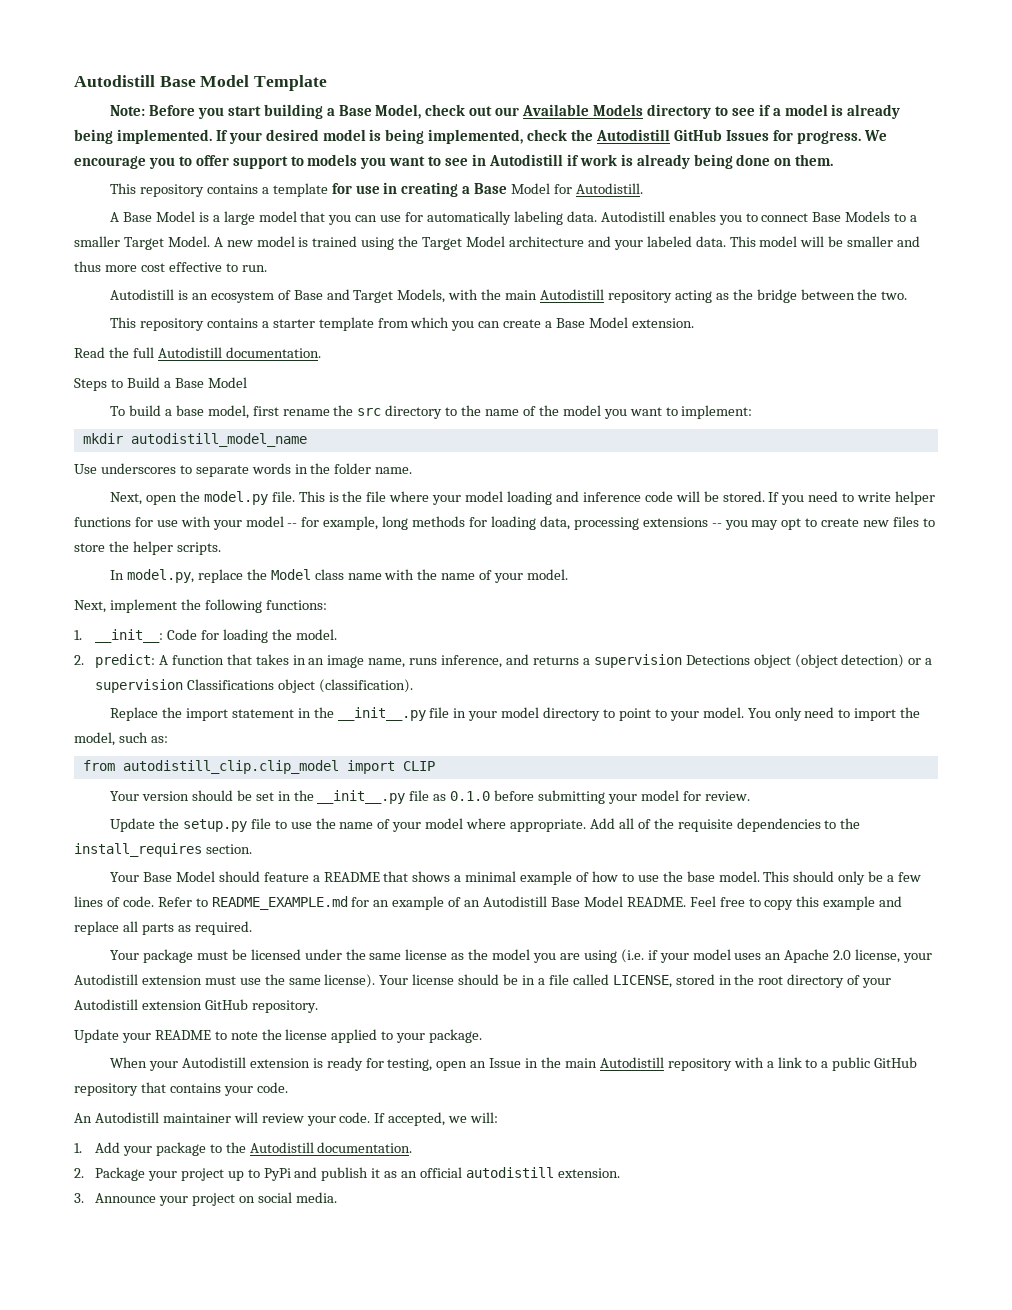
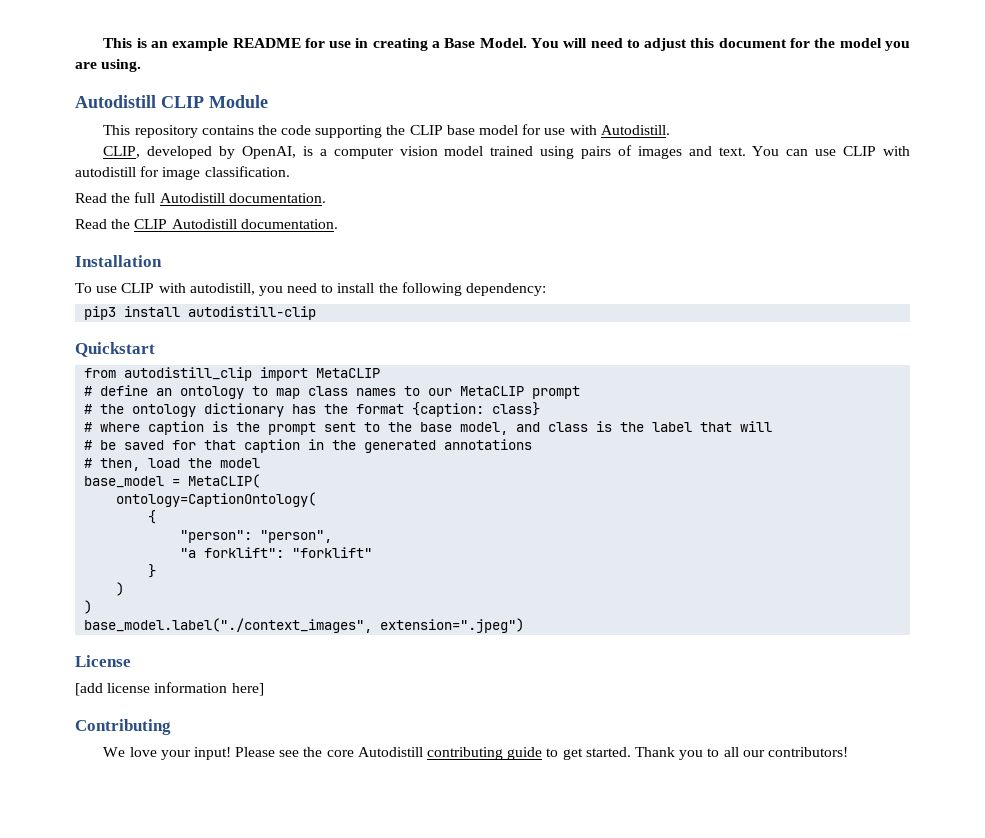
[74,75,328,91] [110,104,901,119] [74,129,887,144] [74,154,834,169] [110,183,328,197] Autodistill Base Model Template // Note: Before you start building a Base Model, check out our Available Models directory to see if a model is already being implemented. If your desired model is being implemented, check the Autodistill GitHub Issues for progress. We encourage you to offer support to models you want to see in Autodistill if work is already being done on them. // This repository contains a template -> [103,38,301,51] This is an example README
[511,183,643,194] [110,211,918,225] [74,236,921,250] [74,261,267,272] [110,289,908,303] [110,317,694,331] Model for Autodistill. // A Base Model is a large model that you can use for automatically labeling data. Autodistill enables you to connect Base Models to a smaller Target Model. A new model is trained using the Target Model architecture and your labeled data. This model will be smaller and thus more cost effective to run. // Autodistill is an ecosystem of Base and Target Models, with the main Autodistill repository acting as the bridge between the two. // This repository contains a starter template from which you can create a Base Model extension. -> [479,38,910,51] [75,59,142,72] [75,95,268,108] [103,124,670,138] [103,145,910,159] [75,166,290,180] Model. You will need to adjust this document for the model you are using. // Autodistill CLIP Module // This repository contains the code supporting the CLIP base model for use with Autodistill. // CLIP, developed by OpenAI, is a computer vision model trained using pairs of images and text. You can use CLIP with autodistill for image classification.
[74,377,247,391] [110,405,753,419] [82,433,307,447] [74,463,413,477] [110,491,936,505] [74,516,935,530] [74,541,221,555] [110,569,569,583] [74,599,327,613] [74,629,337,643] [74,654,933,668] [94,679,413,693] [110,707,921,721] [74,732,168,746] [82,760,435,774] [110,790,750,804] [110,818,861,832] [74,843,252,857] [110,871,922,885] [74,896,903,910] [74,921,252,935] [110,949,933,963] [74,974,892,988] [74,999,318,1013] [74,1029,483,1043] [110,1057,918,1071] [74,1082,288,1096] [74,1112,499,1126] [74,1142,413,1156] [74,1167,620,1181] [74,1192,337,1206] Steps to Build a Base Model // To build a base model, first rename the src directory to the name of the model you want to implement: // mkdir autodistill_model_name // Use underscores to separate words in the folder name. // Next, open the model.py file. This is the file where your model loading and inference code will be stored. If you need to write helper functions for use with your model -- for example, long methods for loading data, processing extensions -- you may opt to create new files to store the helper scripts. // In model.py, replace the Model class name with the name of your model. // Next, implement the following functions: // 1. __init__: Code for loading the model. // 2. predict: A function that takes in an image name, runs inference, and returns a supervision Detections object (object detection) or a supervision Classifications object (classification). // Replace the import statement in the __init__.py file in your model directory to point to your model. You only need to import the model, such as: // from autodistill_clip.clip_model import CLIP // Your version should be set in the __init__.py file as 0.1.0 before submitting your model for review. // Update the setup.py file to use the name of your model where appropriate. Add all of the requisite dependencies to the install_requires section. // Your Base Model should feature a README that shows a minimal example of how to use the base model. This should only be a few lines of code. Refer to README_EXAMPLE.md for an example of an Autodistill Base Model README. Feel free to copy this example and replace all parts as required. // Your package must be licensed under the same license as the model you are using (i.e. if your model uses an Apache 2.0 license, your Autodistill extension must use the same license). Your license should be in a file called LICENSE, stored in the root directory of your Autodistill extension GitHub repository. // Update your README to note the license applied to your package. // When your Autodistill extension is ready for testing, open an Issue in the main Autodistill repository with a link to a public GitHub repository that contains your code. // An Autodistill maintainer will review your code. If accepted, we will: // 1. Add your package to the Autodistill documentation. // 2. Package your project up to PyPi and publish it as an official autodistill extension. // 3. Announce your project on social media. -> [75,219,338,229] [75,255,162,267] [75,282,547,296] [84,306,317,320] [75,342,155,357] [84,367,381,381] [84,385,581,399] [84,402,541,417] [84,421,773,435] [84,439,533,453] [84,458,261,471] [84,474,261,488] [116,492,317,507] [148,510,157,524] [180,530,333,543] [180,547,373,558] [148,564,157,578] [116,582,125,596] [84,600,93,614] [84,618,525,633] [75,655,131,667] [75,682,264,696] [75,719,171,735] [103,747,848,760] Read the CLIP Autodistill documentation. // Installation // To use CLIP with autodistill, you need to install the following dependency: // pip3 install autodistill-clip // Quickstart // from autodistill_clip import MetaCLIP // # define an ontology to map class names to our MetaCLIP prompt // # the ontology dictionary has the format {caption: class} // # where caption is the prompt sent to the base model, and class is the label that will // # be saved for that caption in the generated annotations // # then, load the model // base_model = MetaCLIP( // ontology=CaptionOntology( // { // "person": "person", // "a forklift": "forklift" // } // ) // ) // base_model.label("./context_images", extension=".jpeg") // License // [add license information here] // Contributing // We love your input! Please see the core Autodistill contributing guide to get started. Thank you to all our contributors!

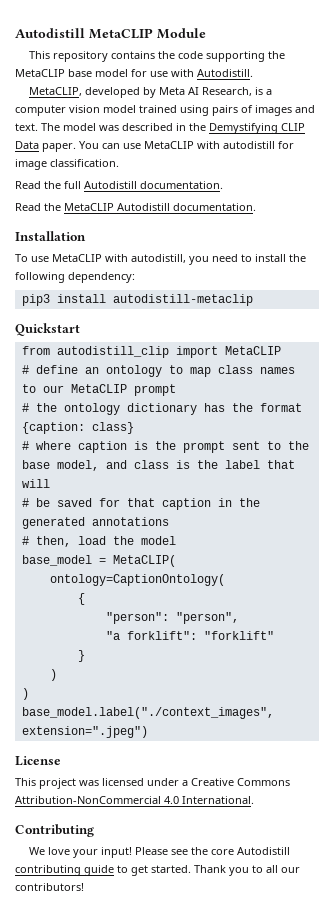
[103,38,910,51] [75,59,142,72] [75,95,204,108] This is an example README for use in creating a Base Model. You will need to adjust this document for the model you are using. // Autodistill CLIP -> [15,28,153,39] Autodistill MetaCLIP
[409,125,443,135] CLIP -> [15,69,65,77] MetaCLIP
[103,146,141,158] CLIP, -> [29,87,83,96] MetaCLIP,
[241,146,296,159] OpenAI, -> [159,87,253,96] Meta AI Research,
(746, 151) none -> [41,123,305,134] [15,141,76,152] The model was described in the Demystifying CLIP Data paper.
[843,146,877,156] CLIP -> [144,141,194,149] MetaCLIP
[134,219,168,229] CLIP -> [64,203,114,211] MetaCLIP
[121,283,155,293] CLIP -> [52,254,102,262] MetaCLIP
[188,306,317,320] autodistill-clip -> [112,294,253,306] autodistill-metaclip
[75,682,264,696] [add license information here] -> [15,778,290,789] [15,796,254,804] This project was licensed under a Creative Commons Attribution-NonCommercial 4.0 International.

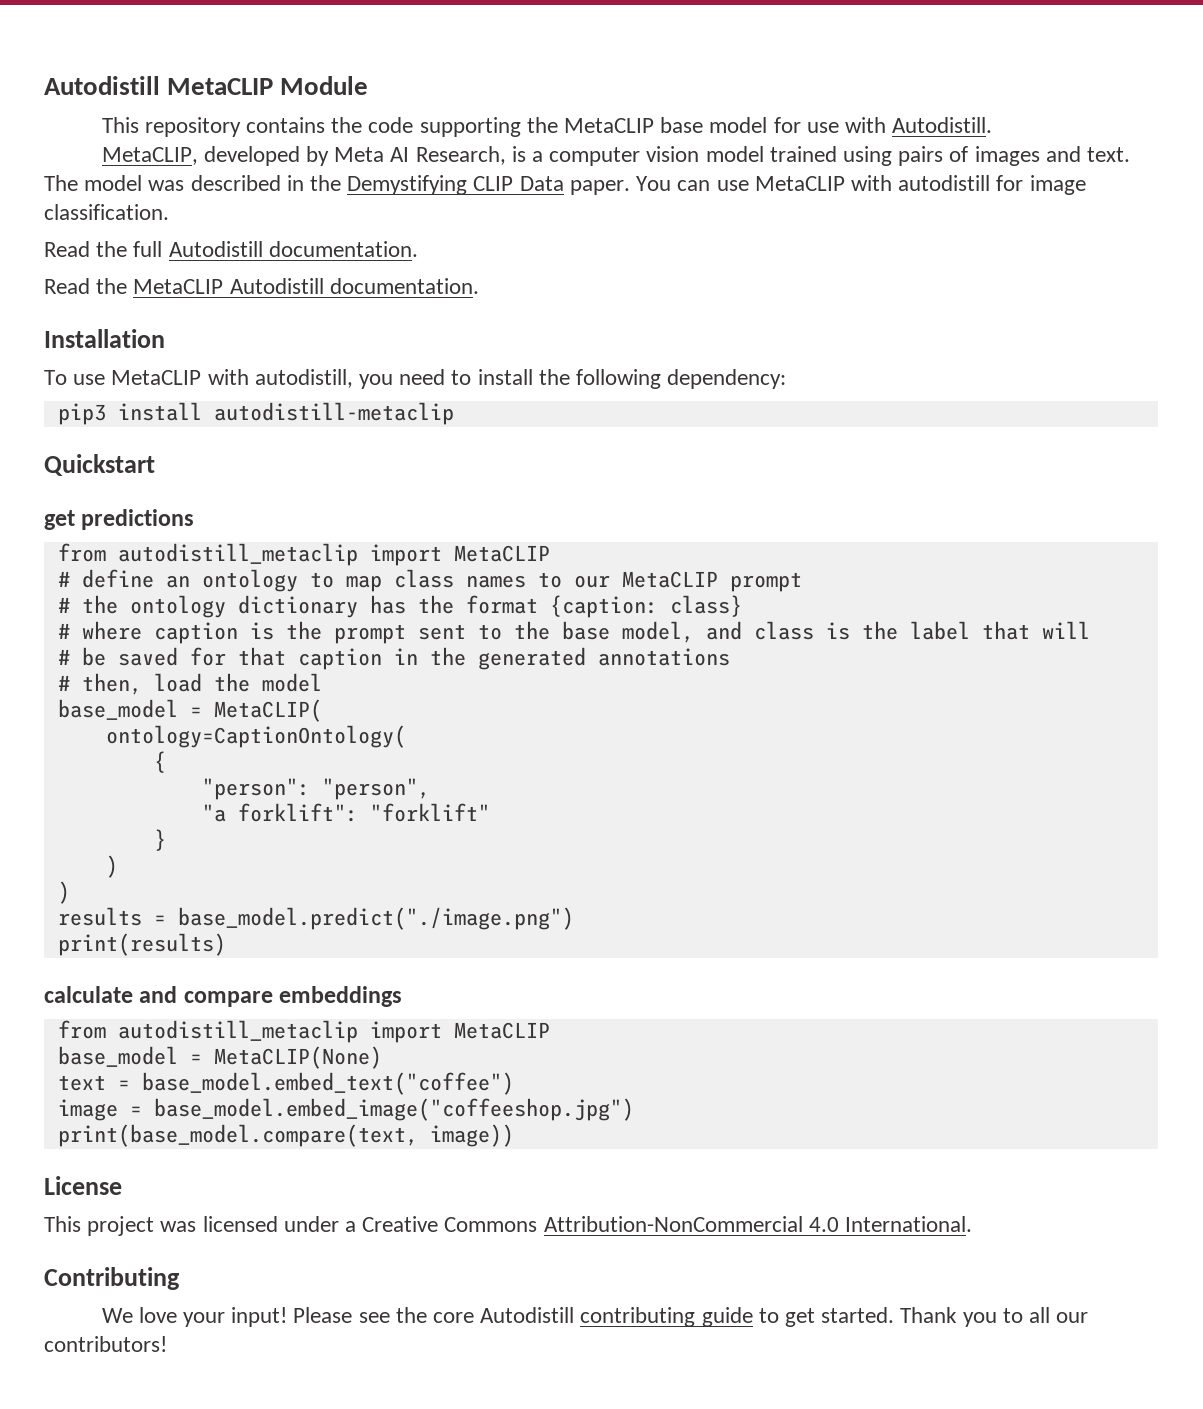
[21,346,169,358] // from autodistill_clip -> [44,509,195,530] [57,543,358,566] // get predictions // from autodistill_metaclip
[21,707,274,719] [21,726,148,738] base_model.label("./context_images", extension=".jpeg") -> [57,907,574,930] [57,933,226,956] [44,986,403,1007] [57,1020,550,1043] [57,1046,382,1069] [57,1072,514,1095] [57,1098,634,1121] [57,1124,514,1147] results = base_model.predict("./image.png") // print(results) // calculate and compare embeddings // from autodistill_metaclip import MetaCLIP // base_model = MetaCLIP(None) // text = base_model.embed_text("coffee") // image = base_model.embed_image("coffeeshop.jpg") // print(base_model.compare(text, image))

